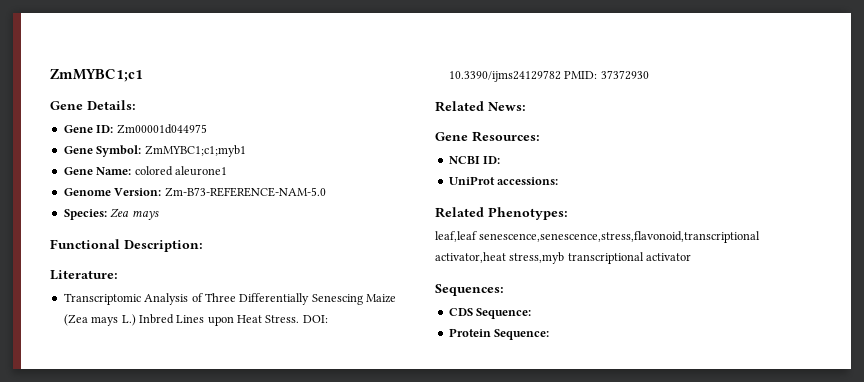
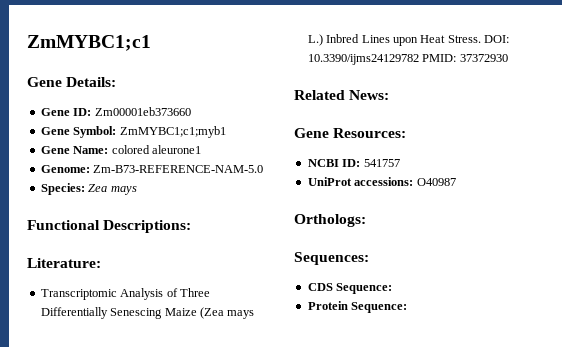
[116,124,207,134] Zm00001d044975 -> [94,107,191,116] Zm00001eb373660
[63,188,162,196] Genome Version: -> [40,165,90,173] Genome:
[124,240,203,252] Description: -> [103,220,192,233] Descriptions:
(501, 160) none -> [363,159,400,167] 541757
[435,207,568,220] [435,231,761,243] [435,252,692,264] // Related Phenotypes: // leaf,leaf senescence,senescence,stress,flavonoid,transcriptional activator,heat stress,myb transcriptional activator -> [416,178,456,186] [294,214,366,227] O40987 // Orthologs:

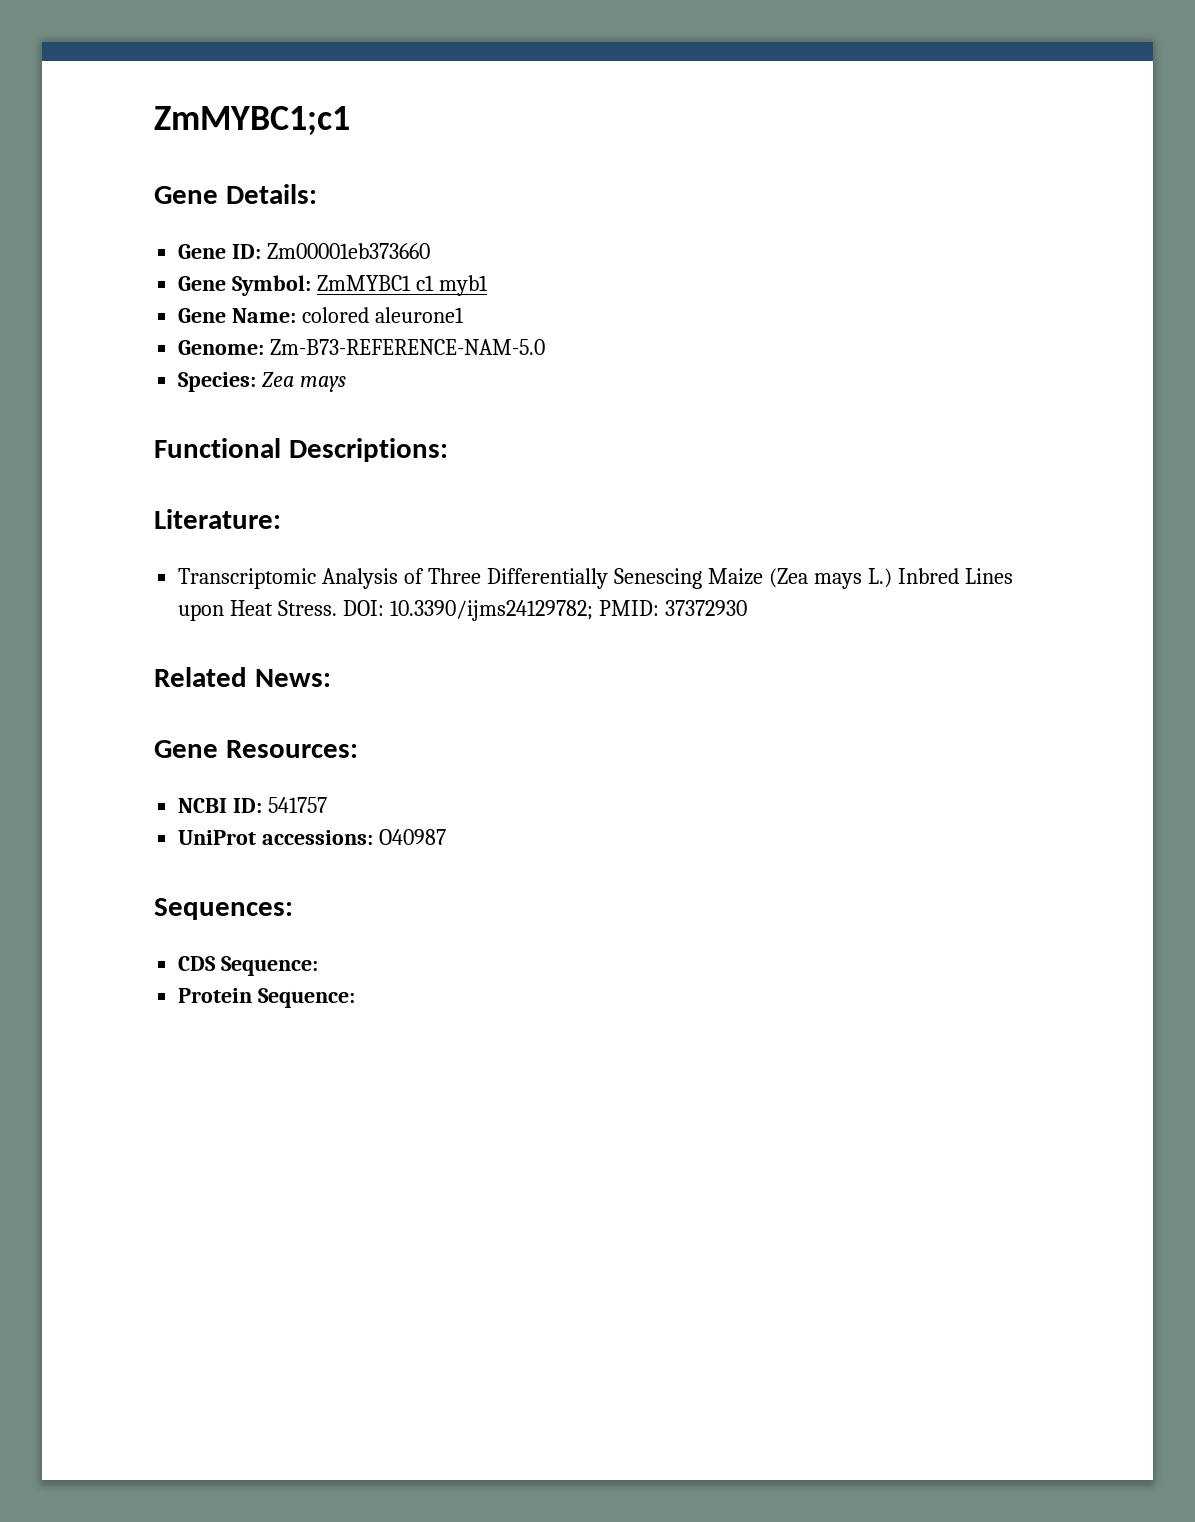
[119,126,226,138] ZmMYBC1;c1;myb1 -> [317,275,488,296] ZmMYBC1 c1 myb1
[307,54,419,65] 10.3390/ijms24129782 -> [389,600,593,621] 10.3390/ijms24129782;
[294,214,366,227] // Orthologs: -> (447, 837) none

